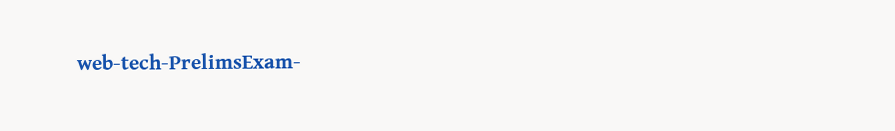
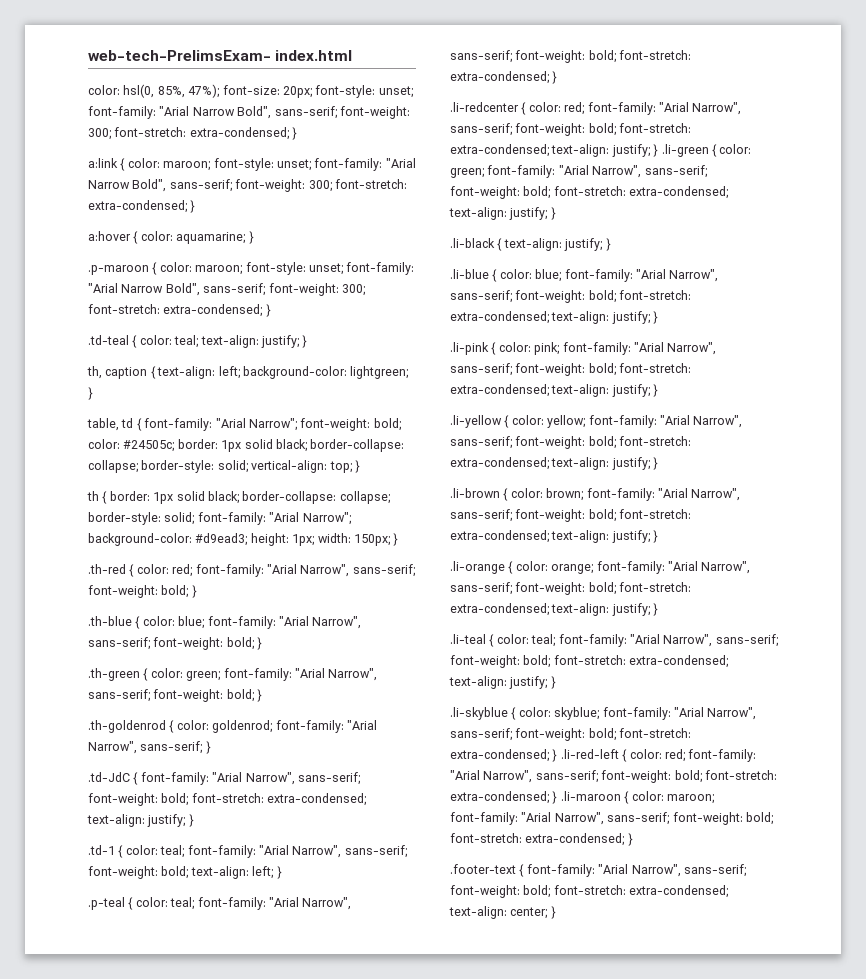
(302, 61) none -> [275,50,353,61] [88,84,413,98] [88,106,410,119] [88,127,298,140] [88,158,416,171] [88,179,407,192] [88,200,196,213] [88,231,254,244] [88,262,415,275] [88,283,365,296] [88,304,271,317] [88,335,308,348] [87,366,409,379] [88,387,93,400] [87,418,401,431] [88,439,405,452] [88,460,360,473] [87,491,390,504] [88,512,351,525] [88,533,399,546] [88,564,415,577] [88,585,197,598] [88,616,362,629] [88,637,263,650] [88,668,378,681] [88,689,263,702] [88,720,377,733] [88,741,211,754] [88,772,360,785] [88,793,367,806] [87,814,194,827] [88,845,407,858] [88,866,282,879] [88,897,352,910] [450,50,692,63] [450,71,558,84] [450,102,742,115] [450,123,692,136] [450,144,752,157] [450,165,707,178] [450,186,729,199] [449,207,556,220] [450,238,611,251] [450,269,719,282] [450,290,692,303] [450,311,659,324] [450,342,717,355] [450,363,692,376] [450,384,659,397] [450,415,743,428] [450,436,692,449] [450,457,659,470] [450,488,741,501] [450,509,692,522] [450,530,659,543] [450,561,751,574] [450,582,692,595] [450,603,659,616] [450,634,778,647] [450,655,729,668] [449,676,556,689] [450,707,757,720] [450,728,692,741] [450,749,757,762] [450,770,777,783] [450,791,714,804] [450,812,773,825] [450,833,633,846] [450,864,746,877] [450,885,729,898] [449,906,556,919] index.html // color: hsl(0, 85%, 47%); font-size: 20px; font-style: unset; font-family: "Arial Narrow Bold", sans-serif; font-weight: 300; font-stretch: extra-condensed; } // a:link { color: maroon; font-style: unset; font-family: "Arial Narrow Bold", sans-serif; font-weight: 300; font-stretch: extra-condensed; } // a:hover { color: aquamarine; } // .p-maroon { color: maroon; font-style: unset; font-family: "Arial Narrow Bold", sans-serif; font-weight: 300; font-stretch: extra-condensed; } // .td-teal { color: teal; text-align: justify; } // th, caption { text-align: left; background-color: lightgreen; } // table, td { font-family: "Arial Narrow"; font-weight: bold; color: #24505c; border: 1px solid black; border-collapse: collapse; border-style: solid; vertical-align: top; } // th { border: 1px solid black; border-collapse: collapse; border-style: solid; font-family: "Arial Narrow"; background-color: #d9ead3; height: 1px; width: 150px; } // .th-red { color: red; font-family: "Arial Narrow", sans-serif; font-weight: bold; } // .th-blue { color: blue; font-family: "Arial Narrow", sans-serif; font-weight: bold; } // .th-green { color: green; font-family: "Arial Narrow", sans-serif; font-weight: bold; } // .th-goldenrod { color: goldenrod; font-family: "Arial Narrow", sans-serif; } // .td-JdC { font-family: "Arial Narrow", sans-serif; font-weight: bold; font-stretch: extra-condensed; text-align: justify; } // .td-1 { color: teal; font-family: "Arial Narrow", sans-serif; font-weight: bold; text-align: left; } // .p-teal { color: teal; font-family: "Arial Narrow", sans-serif; font-weight: bold; font-stretch: extra-condensed; } // .li-redcenter { color: red; font-family: "Arial Narrow", sans-serif; font-weight: bold; font-stretch: extra-condensed; text-align: justify; } .li-green { color: green; font-family: "Arial Narrow", sans-serif; font-weight: bold; font-stretch: extra-condensed; text-align: justify; } // .li-black { text-align: justify; } // .li-blue { color: blue; font-family: "Arial Narrow", sans-serif; font-weight: bold; font-stretch: extra-condensed; text-align: justify; } // .li-pink { color: pink; font-family: "Arial Narrow", sans-serif; font-weight: bold; font-stretch: extra-condensed; text-align: justify; } // .li-yellow { color: yellow; font-family: "Arial Narrow", sans-serif; font-weight: bold; font-stretch: extra-condensed; text-align: justify; } // .li-brown { color: brown; font-family: "Arial Narrow", sans-serif; font-weight: bold; font-stretch: extra-condensed; text-align: justify; } // .li-orange { color: orange; font-family: "Arial Narrow", sans-serif; font-weight: bold; font-stretch: extra-condensed; text-align: justify; } // .li-teal { color: teal; font-family: "Arial Narrow", sans-serif; font-weight: bold; font-stretch: extra-condensed; text-align: justify; } // .li-skyblue { color: skyblue; font-family: "Arial Narrow", sans-serif; font-weight: bold; font-stretch: extra-condensed; } .li-red-left { color: red; font-family: "Arial Narrow", sans-serif; font-weight: bold; font-stretch: extra-condensed; } .li-maroon { color: maroon; font-family: "Arial Narrow", sans-serif; font-weight: bold; font-stretch: extra-condensed; } // .footer-text { font-family: "Arial Narrow", sans-serif; font-weight: bold; font-stretch: extra-condensed; text-align: center; }

